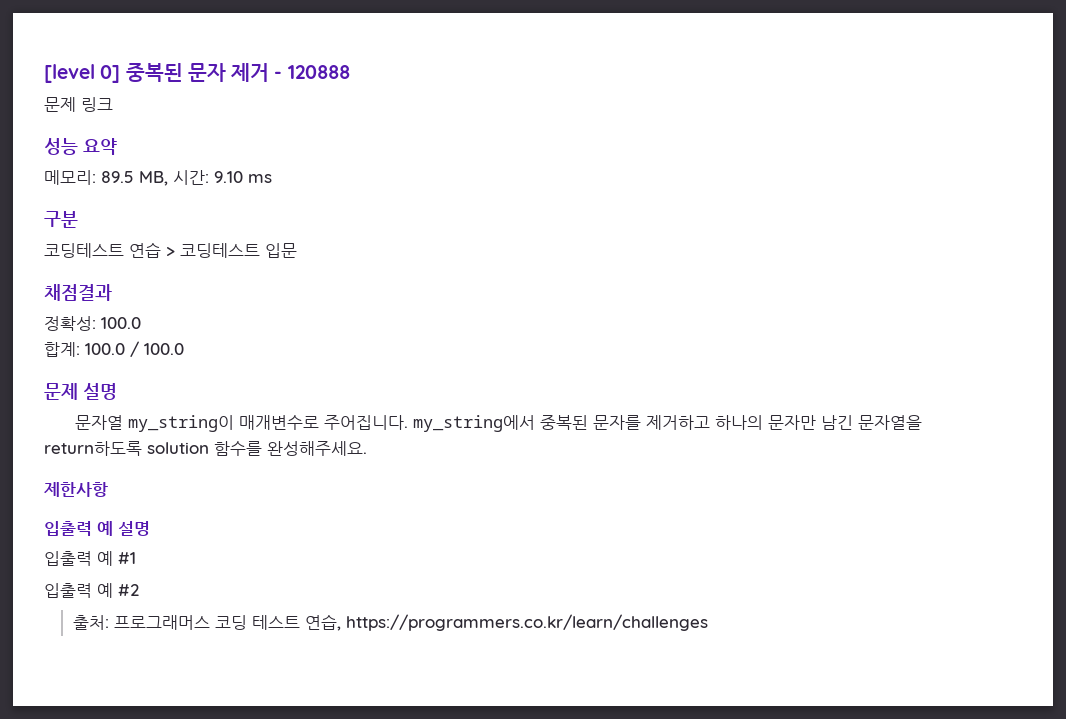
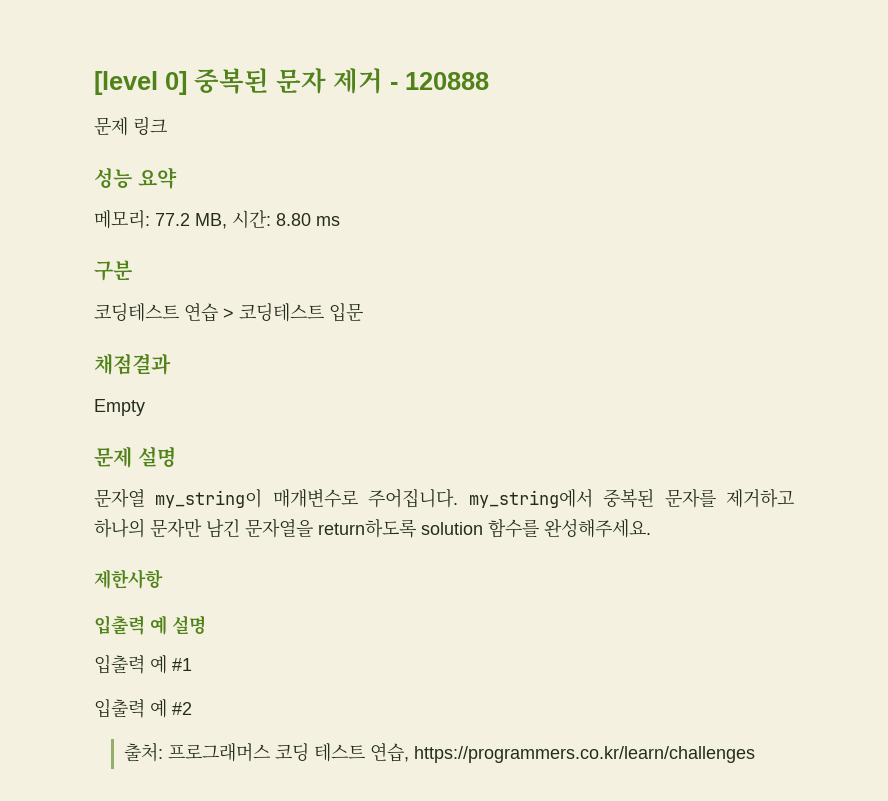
[101,171,134,183] 89.5 -> [155,213,190,226] 77.2
[214,171,243,183] 9.10 -> [276,213,311,226] 8.80
[44,316,141,331] [44,341,184,357] 정확성: 100.0 // 합계: 100.0 / 100.0 -> [94,399,145,416] Empty

